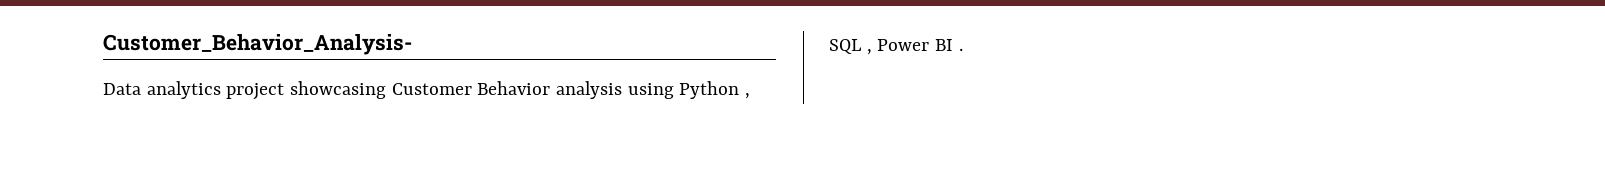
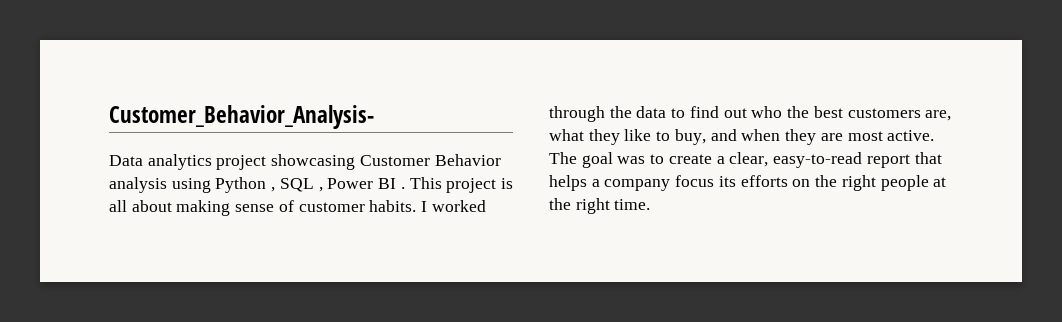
(963, 49) none -> [409,177,513,193] [109,200,486,216] [549,106,952,122] [549,129,935,145] [549,152,942,168] [549,175,947,191] [549,198,651,214] This project is all about making sense of customer habits. I worked through the data to find out who the best customers are, what they like to buy, and when they are most active. The goal was to create a clear, easy-to-read report that helps a company focus its efforts on the right people at the right time.

